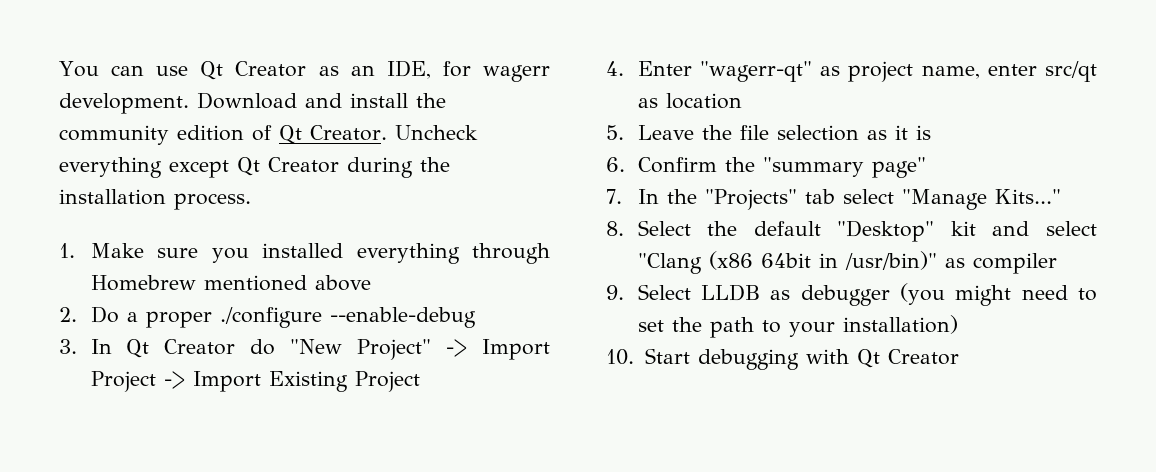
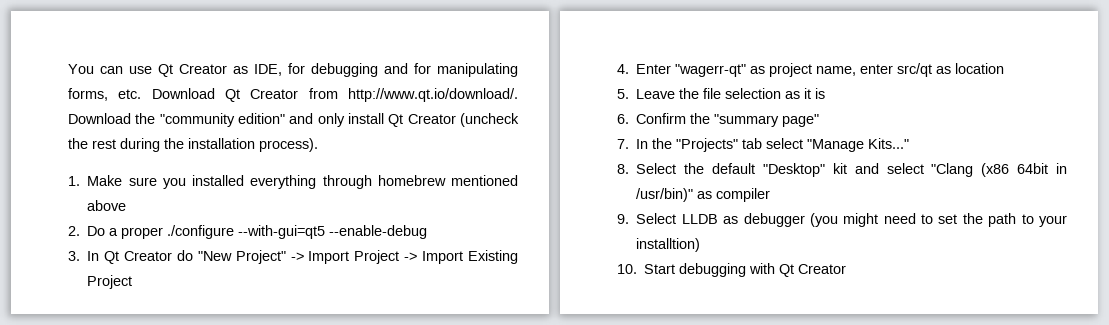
[350,65,375,76] an -> (248, 70) none
[483,65,550,82] [59,92,446,114] [59,125,478,145] [59,157,339,178] wagerr development. Download and install the community edition of Qt Creator. Uncheck everything except Qt Creator -> [311,63,518,77] [68,88,518,102] [68,113,519,127] [68,138,116,149] debugging and for manipulating forms, etc. Download Qt Creator from http://www.qt.io/download/. Download the "community edition" and only install Qt Creator (uncheck the rest
[174,193,251,210] process. -> [259,138,318,152] process).
[90,275,196,291] Homebrew -> [377,175,446,186] homebrew
(322, 317) none -> [238,225,326,239] --with-gui=qt5
[842,315,958,334] installation) -> [636,238,701,252] installtion)

